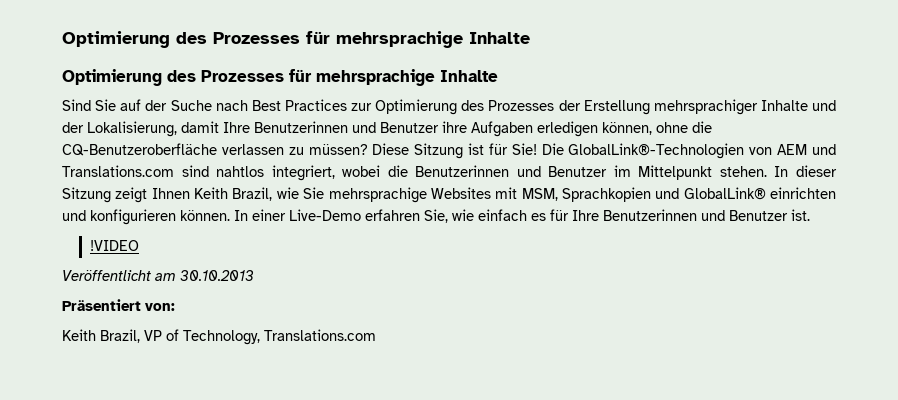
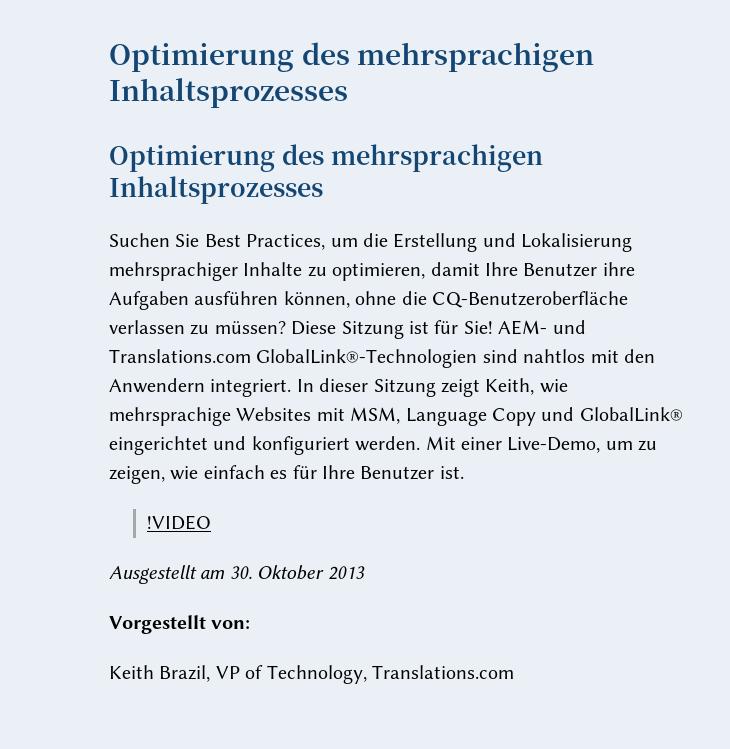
[62,31,530,48] [62,69,498,86] [62,99,836,115] [62,121,376,137] Optimierung des Prozesses für mehrsprachige Inhalte // Optimierung des Prozesses für mehrsprachige Inhalte // Sind Sie auf der Suche nach Best Practices zur Optimierung des Prozesses der Erstellung mehrsprachiger Inhalte und der Lokalisierung, damit Ihre Benutzerinnen und -> [109,42,595,72] [109,78,348,108] [109,144,543,172] [109,176,323,204] [109,233,633,252] [109,262,518,281] Optimierung des mehrsprachigen Inhaltsprozesses // Optimierung des mehrsprachigen Inhaltsprozesses // Suchen Sie Best Practices, um die Erstellung und Lokalisierung mehrsprachiger Inhalte zu optimieren, damit Ihre
[537,121,598,137] erledigen -> [194,291,279,305] ausführen
[541,143,808,159] Die GlobalLink®-Technologien von AEM -> [498,320,548,335] AEM-
(174, 171) none -> [256,349,478,368] GlobalLink®-Technologien
[271,165,838,181] [62,187,836,203] [62,209,448,225] integriert, wobei die Benutzerinnen und Benutzer im Mittelpunkt stehen. In dieser Sitzung zeigt Ihnen Keith Brazil, wie Sie mehrsprachige Websites mit MSM, Sprachkopien und GlobalLink® einrichten und konfigurieren können. In einer Live-Demo erfahren Sie, -> [590,349,655,363] [109,378,568,397] [109,407,683,426] [109,436,658,455] [109,466,165,484] mit den Anwendern integriert. In dieser Sitzung zeigt Keith, wie mehrsprachige Websites mit MSM, Language Copy und GlobalLink® eingerichtet und konfiguriert werden. Mit einer Live-Demo, um zu zeigen,
[603,209,725,221] Benutzerinnen und -> (355, 472) none
[62,270,254,281] [62,299,141,311] Veröffentlicht am 30.10.2013 // Präsentiert -> [109,565,365,584] [109,615,206,634] Ausgestellt am 30. Oktober 2013 // Vorgestellt

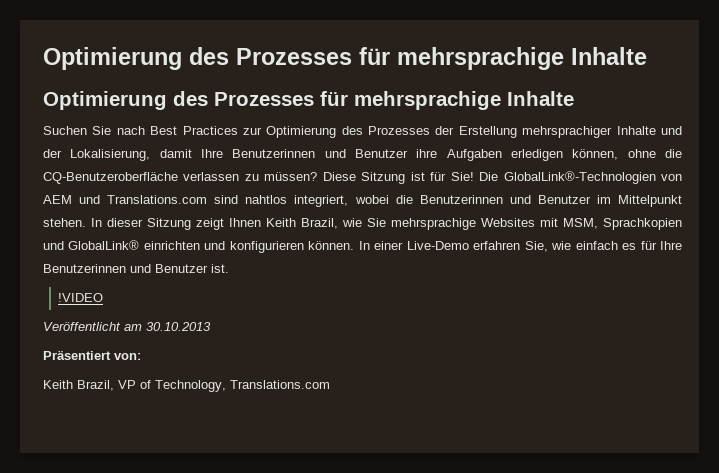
[109,42,595,72] [109,78,348,108] [109,144,543,172] [109,176,323,204] [109,233,633,252] [109,262,518,281] Optimierung des mehrsprachigen Inhaltsprozesses // Optimierung des mehrsprachigen Inhaltsprozesses // Suchen Sie Best Practices, um die Erstellung und Lokalisierung mehrsprachiger Inhalte zu optimieren, damit Ihre -> [43,47,647,70] [43,91,574,110] [43,126,682,138] [43,149,346,161] Optimierung des Prozesses für mehrsprachige Inhalte // Optimierung des Prozesses für mehrsprachige Inhalte // Suchen Sie nach Best Practices zur Optimierung des Prozesses der Erstellung mehrsprachiger Inhalte und der Lokalisierung, damit Ihre Benutzerinnen und
[194,291,279,305] ausführen -> [510,149,563,161] erledigen
[498,320,548,335] AEM- -> [479,171,682,184] [43,195,72,204] Die GlobalLink®-Technologien von AEM
[256,349,478,368] GlobalLink®-Technologien -> (208, 199) none
[590,349,655,363] [109,378,568,397] [109,407,683,426] [109,436,658,455] [109,466,165,484] mit den Anwendern integriert. In dieser Sitzung zeigt Keith, wie mehrsprachige Websites mit MSM, Language Copy und GlobalLink® eingerichtet und konfiguriert werden. Mit einer Live-Demo, um zu zeigen, -> [294,195,682,207] [43,218,682,230] [43,240,548,253] integriert, wobei die Benutzerinnen und Benutzer im Mittelpunkt stehen. In dieser Sitzung zeigt Ihnen Keith Brazil, wie Sie mehrsprachige Websites mit MSM, Sprachkopien und GlobalLink® einrichten und konfigurieren können. In einer Live-Demo erfahren Sie,
(355, 472) none -> [43,264,151,273] Benutzerinnen und
[109,565,365,584] [109,615,206,634] Ausgestellt am 30. Oktober 2013 // Vorgestellt -> [43,322,211,331] [43,350,111,360] Veröffentlicht am 30.10.2013 // Präsentiert

